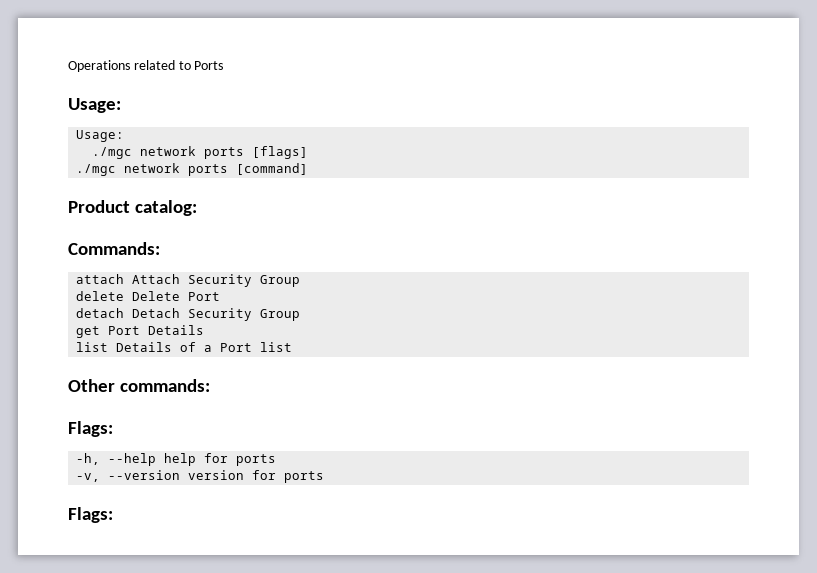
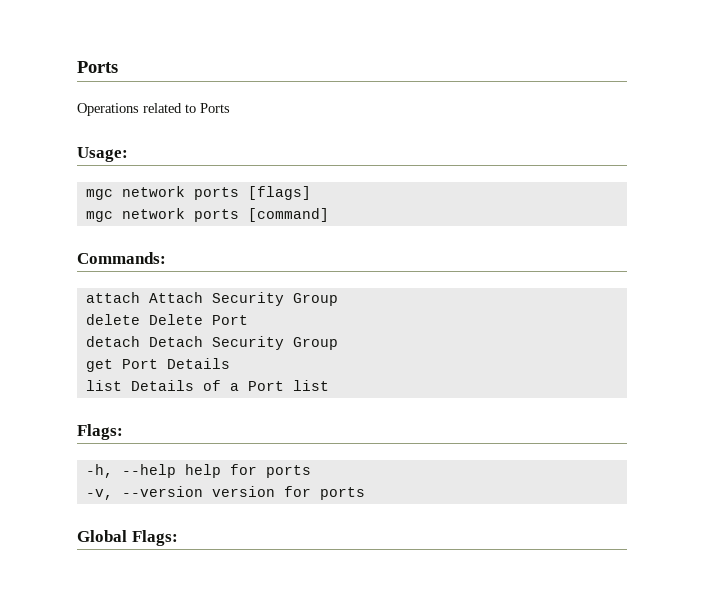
(68, 66) none -> [77,61,118,73] Ports //
[76,130,125,142] [92,147,133,159] Usage: // ./mgc -> [85,189,113,200] mgc
[76,164,117,176] ./mgc -> [85,211,113,222] mgc
[68,200,198,216] // Product catalog: -> (329, 215) none
[68,379,211,392] // Other commands: -> (329, 385) none
(325, 477) none -> [77,530,127,542] Global

